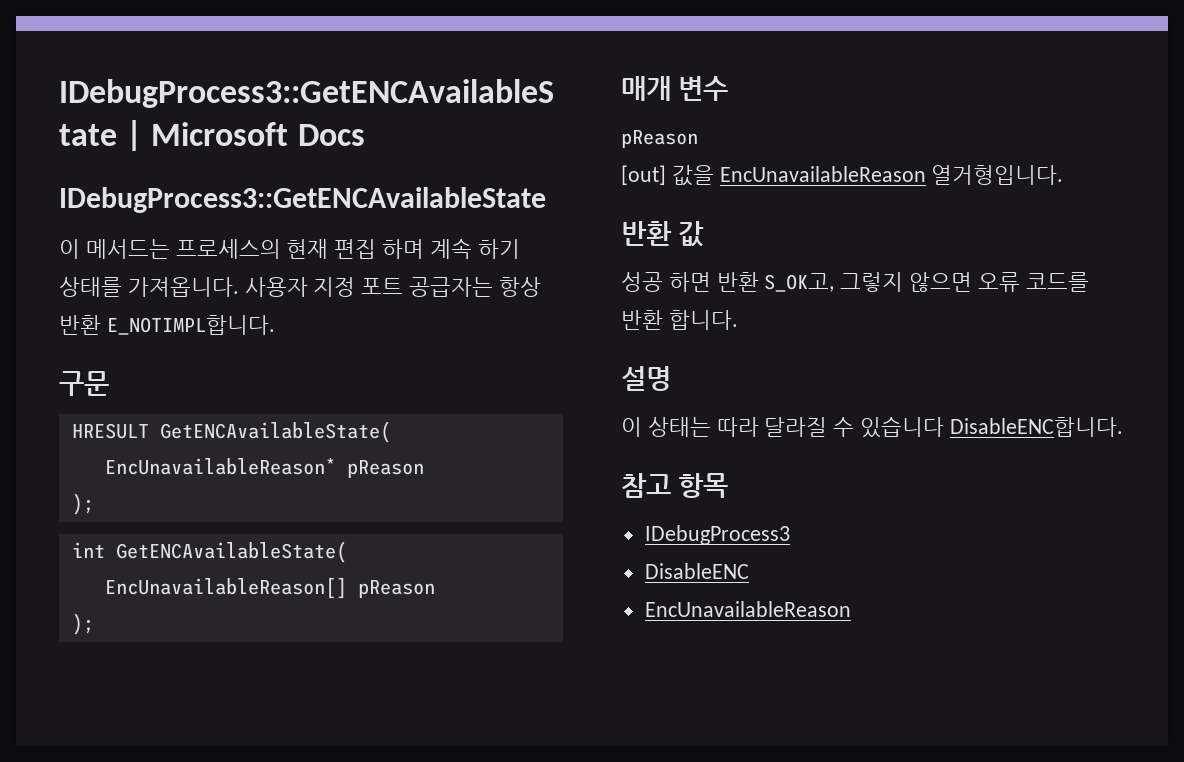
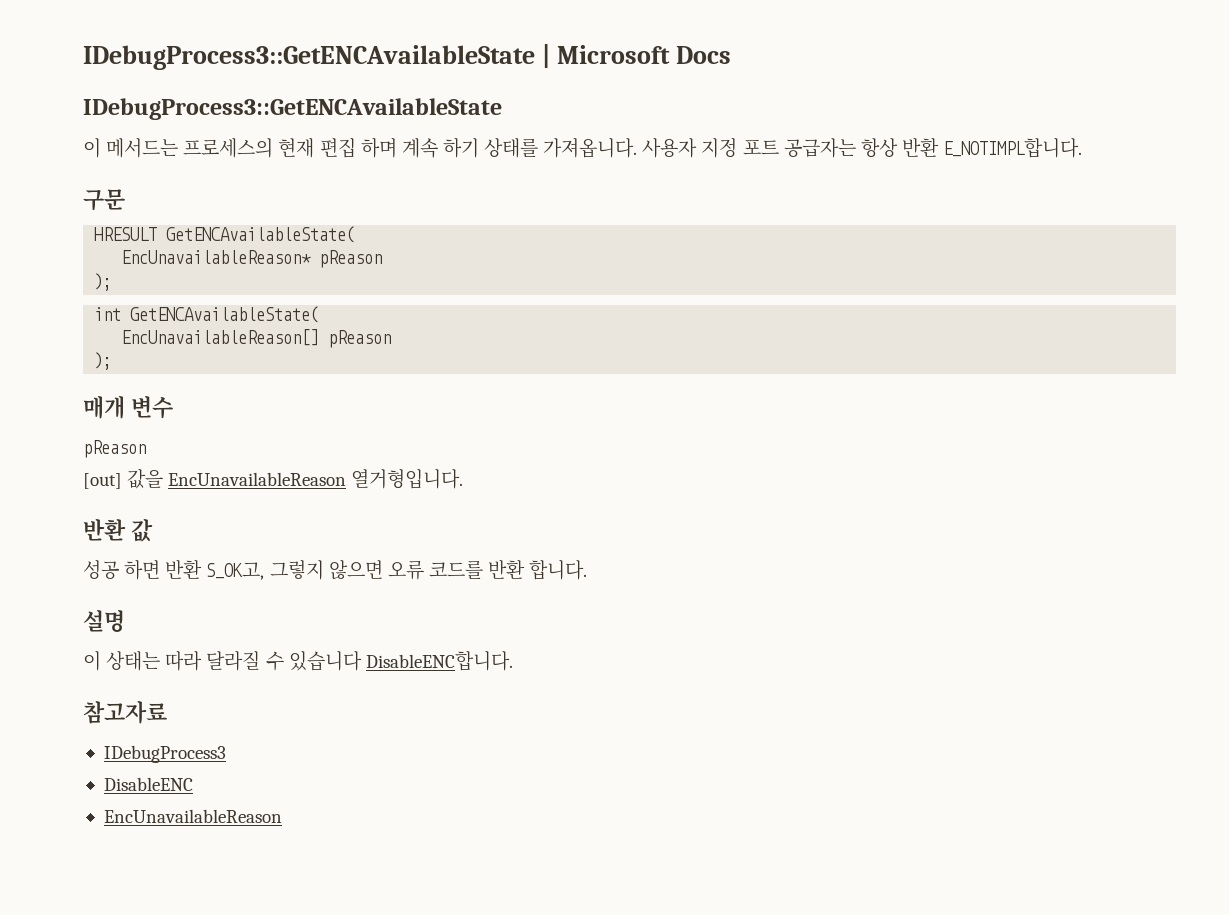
[621,473,729,498] 참고 항목 -> [83,701,167,724] 참고자료

